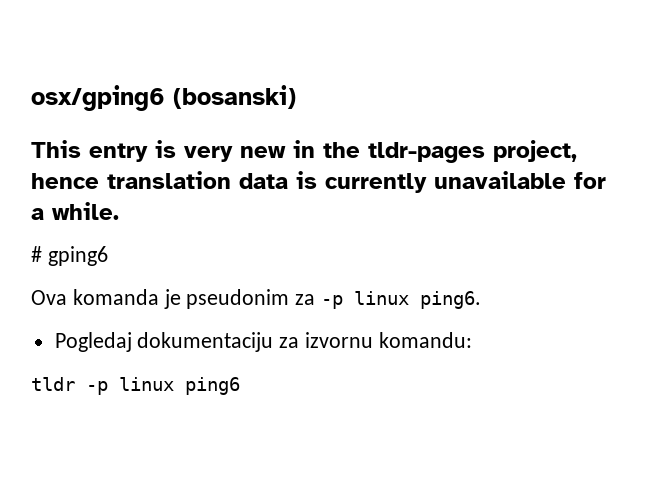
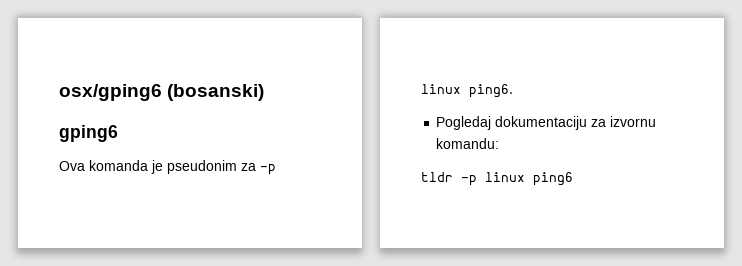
[31,140,577,163] [31,171,606,193] [31,202,119,220] [31,246,42,262] This entry is very new in the tldr-pages project, hence translation data is currently unavailable for a while. // # -> (265, 92) none

